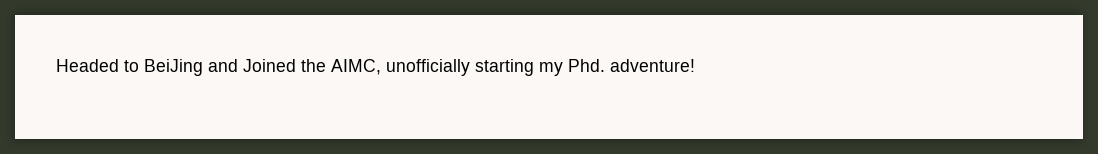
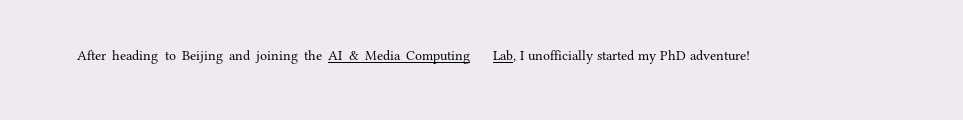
[56,59,605,76] Headed to BeiJing and Joined the AIMC, unofficially starting my Phd. -> [77,50,686,64] After heading to Beijing and joining the AI & Media Computing Lab, I unofficially started my PhD

